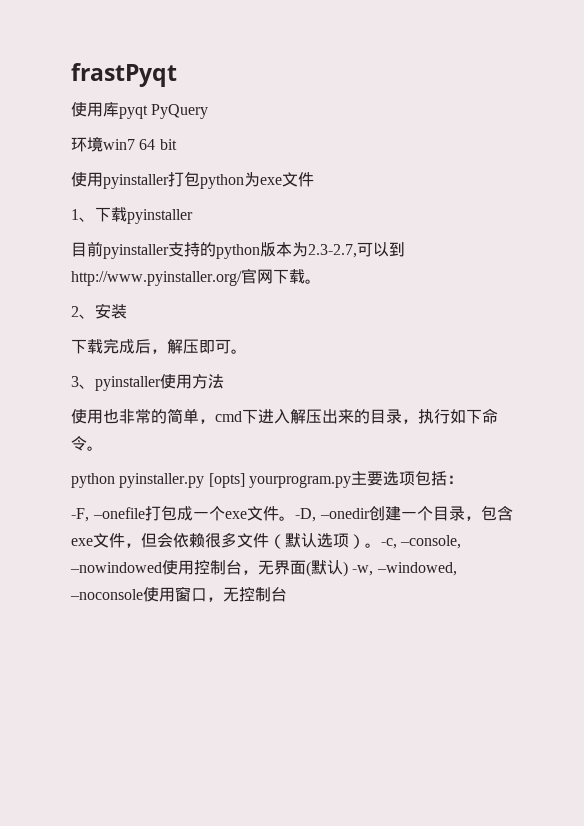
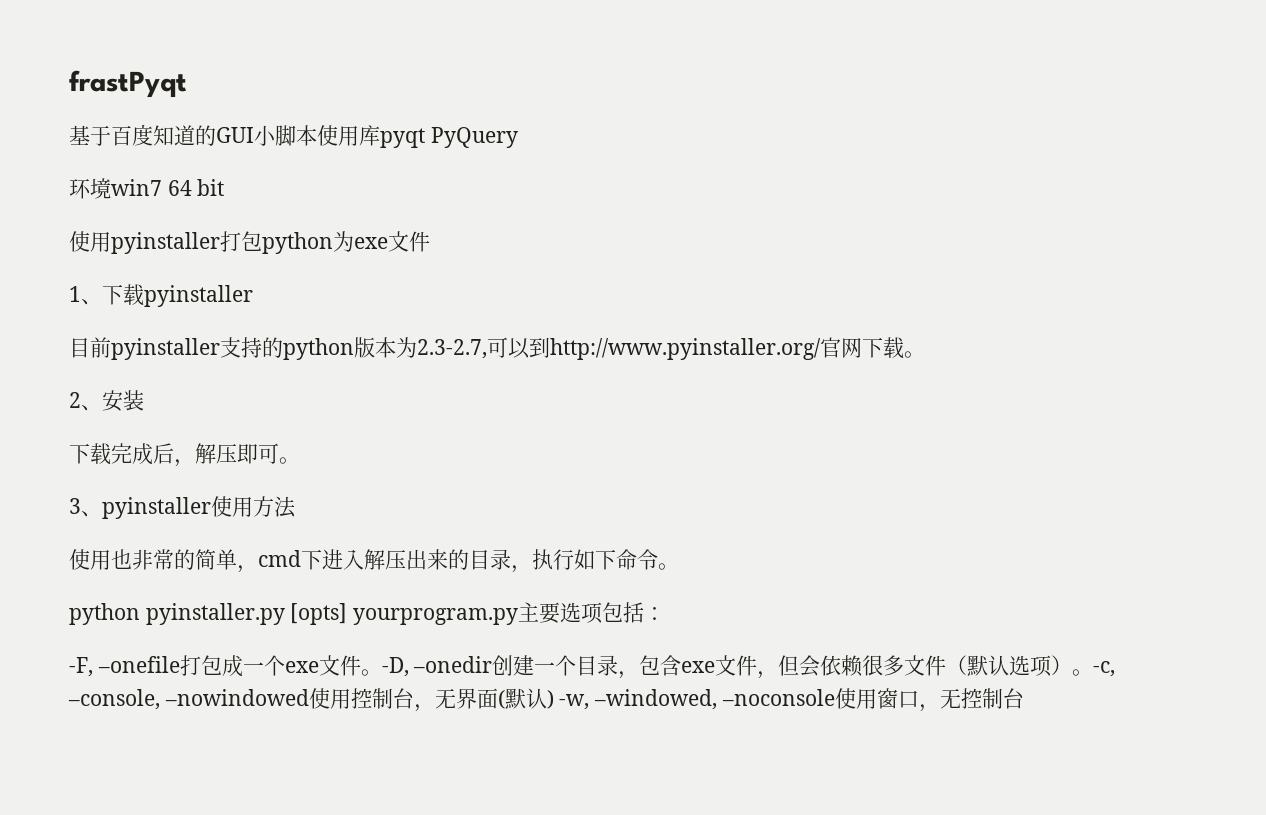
(177, 75) none -> [69,124,317,146] 基于百度知道的GUI小脚本

